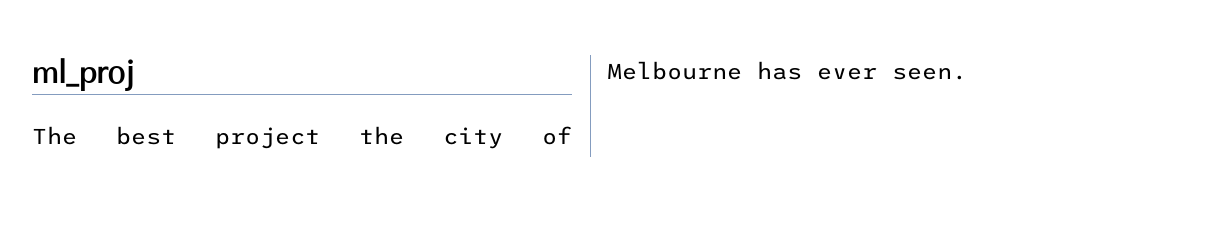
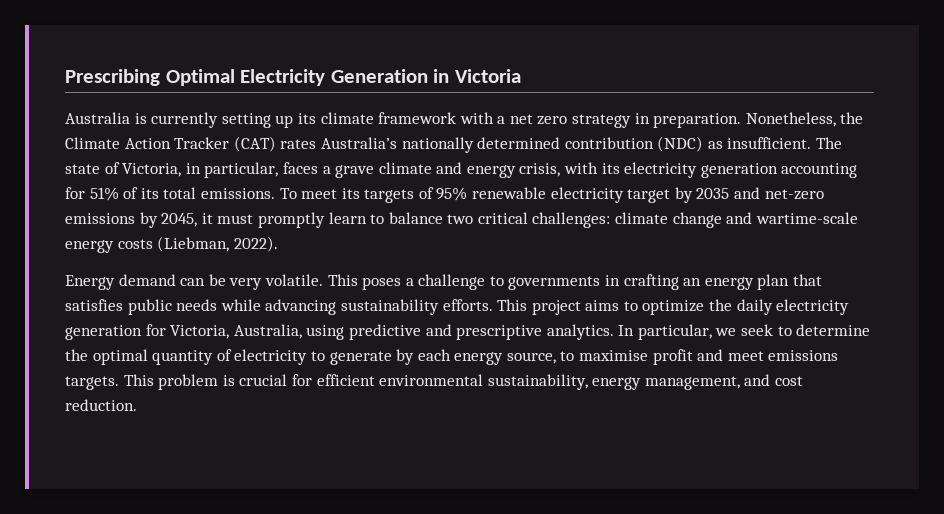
[32,58,134,92] [32,126,572,149] [607,61,967,80] ml_proj // The best project the city of Melbourne has ever seen. -> [65,69,521,86] [65,112,864,128] [65,136,843,153] [65,162,858,178] [65,187,824,203] [65,212,858,228] [65,236,278,253] [65,274,823,290] [65,299,850,315] [65,324,871,340] [65,349,839,365] [65,374,804,390] [65,399,137,411] Prescribing Optimal Electricity Generation in Victoria // Australia is currently setting up its climate framework with a net zero strategy in preparation. Nonetheless, the Climate Action Tracker (CAT) rates Australia’s nationally determined contribution (NDC) as insufficient. The state of Victoria, in particular, faces a grave climate and energy crisis, with its electricity generation accounting for 51% of its total emissions. To meet its targets of 95% renewable electricity target by 2035 and net-zero emissions by 2045, it must promptly learn to balance two critical challenges: climate change and wartime-scale energy costs (Liebman, 2022). // Energy demand can be very volatile. This poses a challenge to governments in crafting an energy plan that satisfies public needs while advancing sustainability efforts. This project aims to optimize the daily electricity generation for Victoria, Australia, using predictive and prescriptive analytics. In particular, we seek to determine the optimal quantity of electricity to generate by each energy source, to maximise profit and meet emissions targets. This problem is crucial for efficient environmental sustainability, energy management, and cost reduction.

